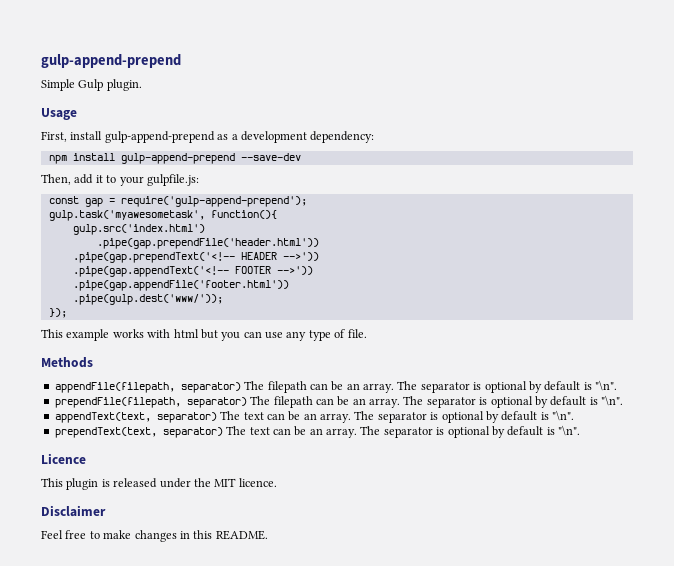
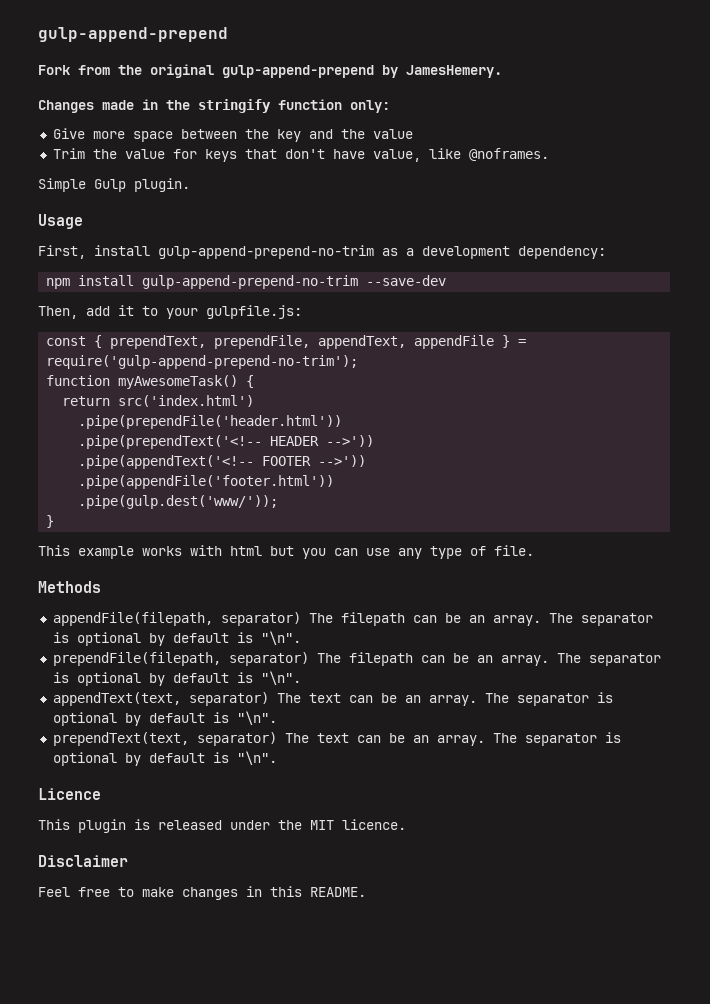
[41,54,181,68] gulp-append-prepend -> [38,27,228,42] [38,64,502,78] [38,99,390,113] [52,128,413,142] [52,148,549,162] gulp-append-prepend // Fork from the original gulp-append-prepend by JamesHemery. // Changes made in the stringify function only: // Give more space between the key and the value // Trim the value for keys that don't have value, like @noframes.
[104,131,215,143] gulp-append-prepend -> [158,245,374,259] gulp-append-prepend-no-trim
[120,153,235,164] gulp-append-prepend -> [142,275,359,289] gulp-append-prepend-no-trim
[84,196,307,207] [48,210,277,221] [72,224,205,235] [96,238,319,249] [72,252,235,263] gap = require('gulp-append-prepend'); // gulp.task('myawesometask', function(){ // gulp.src('index.html') // .pipe(gap.prependFile('header.html')) // .pipe(gap.prependText('<!-- -> [94,335,527,349] [46,355,359,369] [46,375,255,389] [62,395,255,407] [78,415,343,429] [78,435,263,449] { prependText, prependFile, appendText, appendFile } = require('gulp-append-prepend-no-trim'); // function myAwesomeTask() { // return src('index.html') // .pipe(prependFile('header.html')) // .pipe(prependText('<!--
[72,266,229,277] .pipe(gap.appendText('<!-- -> [78,455,255,469] .pipe(appendText('<!--
[72,280,289,291] .pipe(gap.appendFile('footer.html')) -> [78,475,335,489] .pipe(appendFile('footer.html'))
[48,308,67,318] }); -> [46,515,55,528] }

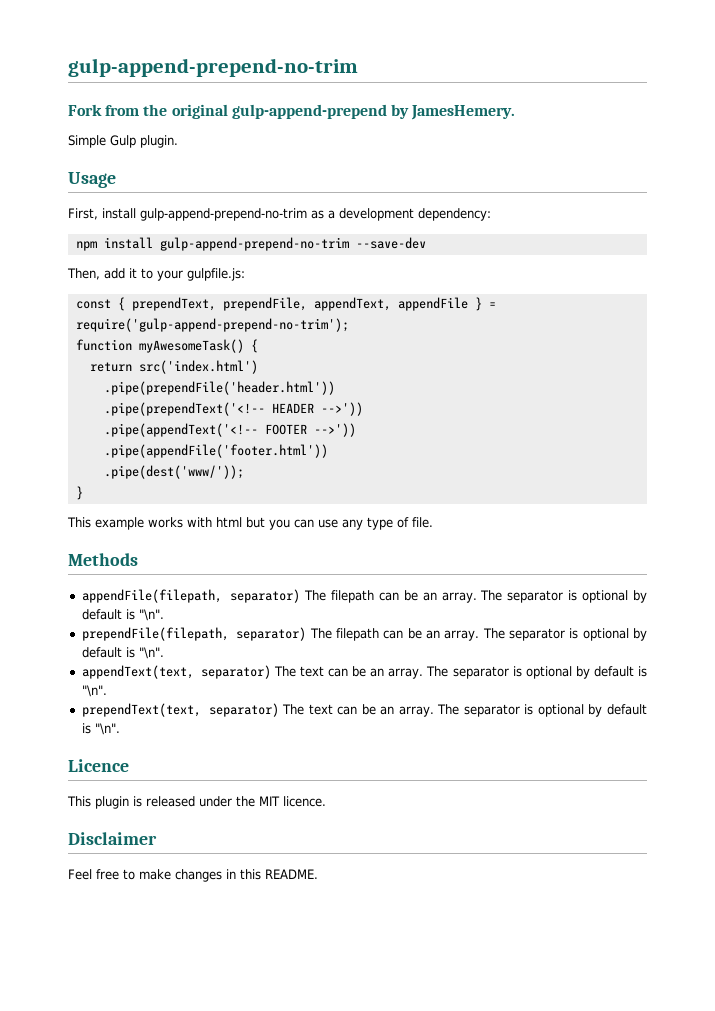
[38,27,228,42] gulp-append-prepend -> [68,58,358,77] gulp-append-prepend-no-trim
[38,99,390,113] [52,128,413,142] [52,148,549,162] // Changes made in the stringify function only: // Give more space between the key and the value // Trim the value for keys that don't have value, like @noframes. -> (516, 112) none
[78,495,279,509] .pipe(gulp.dest('www/')); -> [103,465,244,479] .pipe(dest('www/'));

